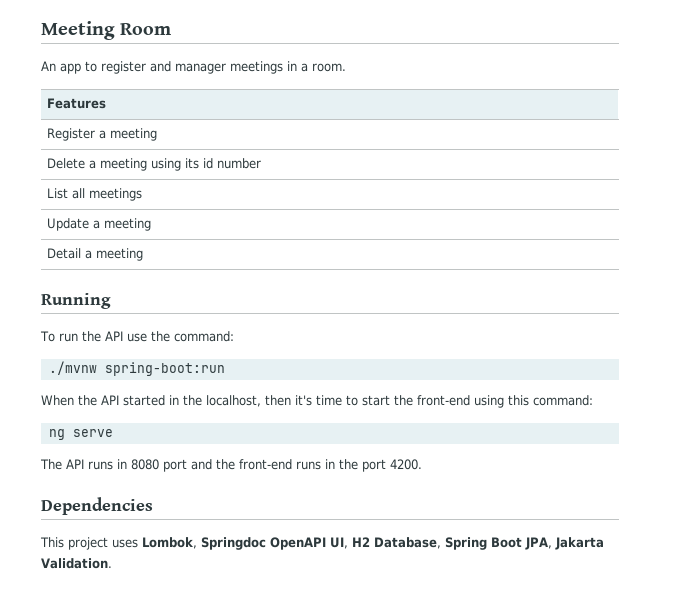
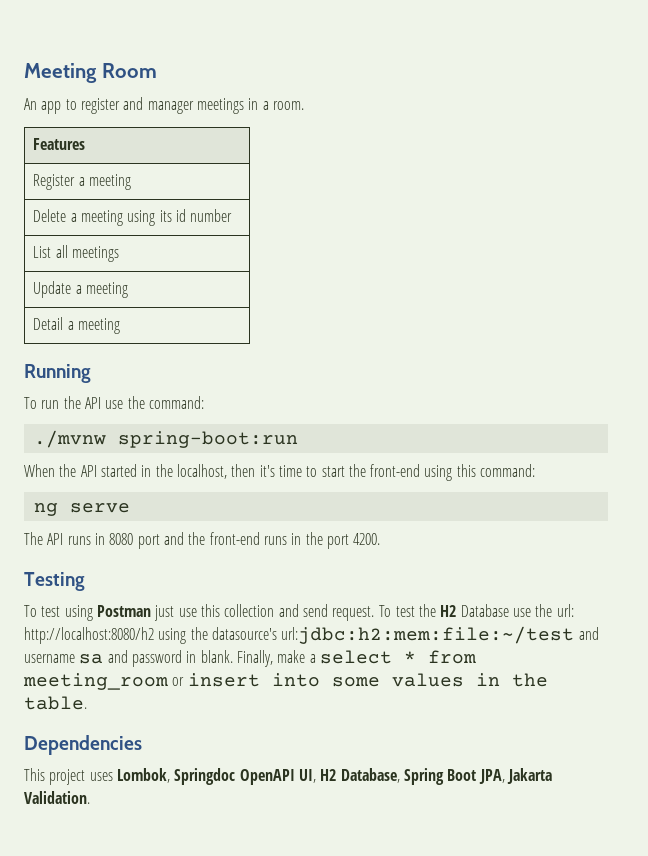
(422, 464) none -> [24,572,85,591] [24,604,574,621] [24,626,599,644] [24,650,476,667] [23,673,548,690] [24,696,87,710] // Testing // To test using Postman just use this collection and send request. To test the H2 Database use the url: http://localhost:8080/h2 using the datasource's url:jdbc:h2:mem:file:~/test and username sa and password in blank. Finally, make a select * from meeting_room or insert into some values in the table.

